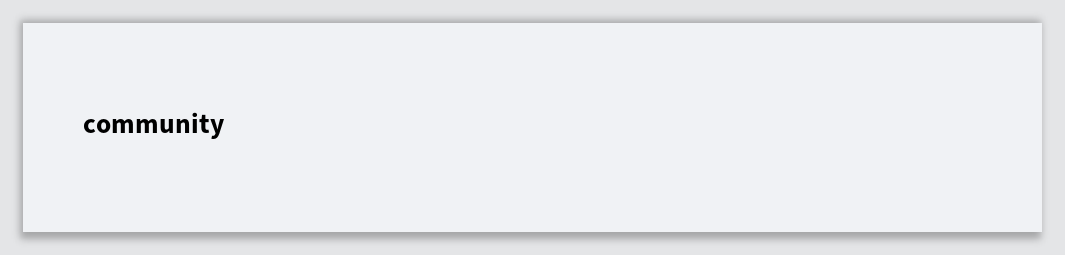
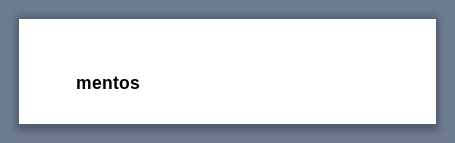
[83,112,224,139] community -> [76,76,140,89] mentos

